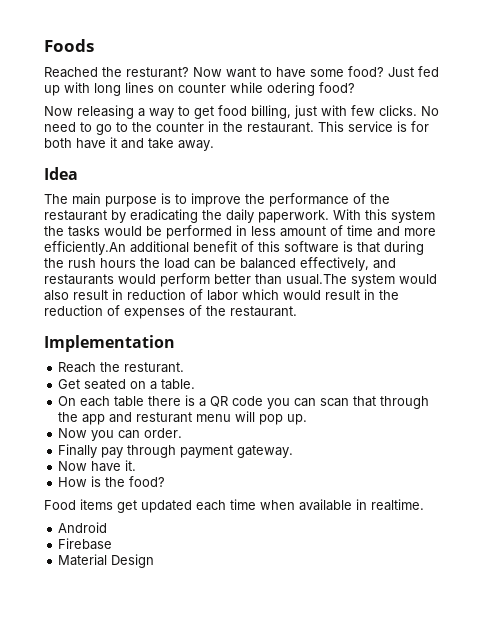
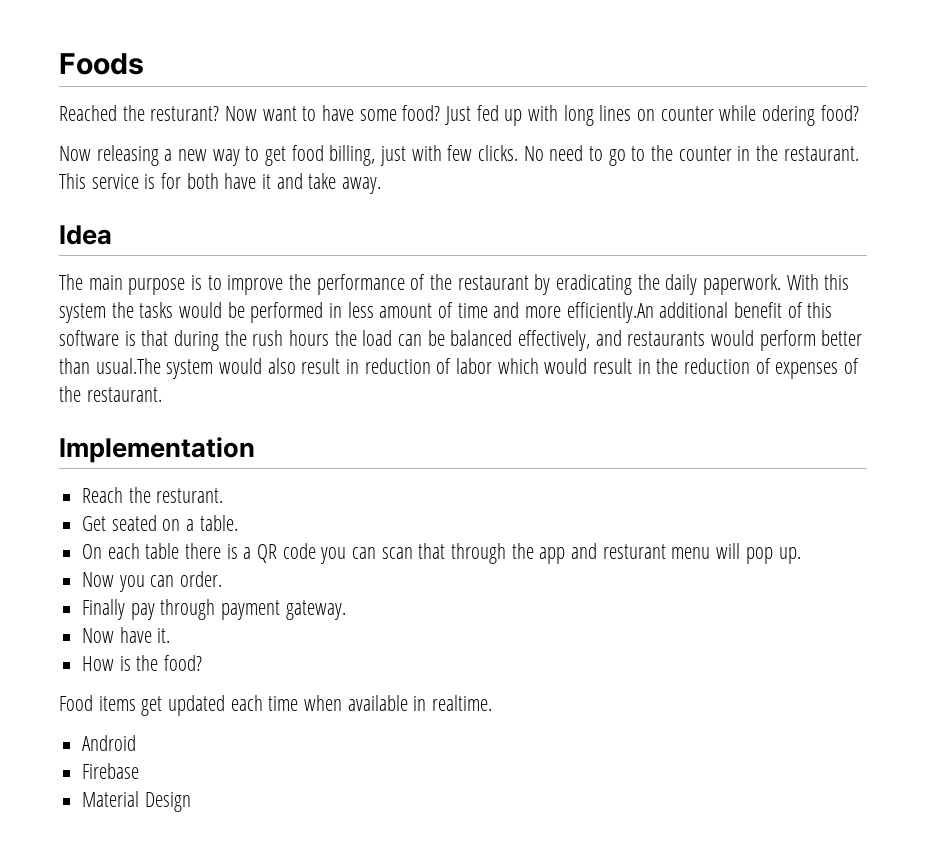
(145, 112) none -> [178,149,208,161] new

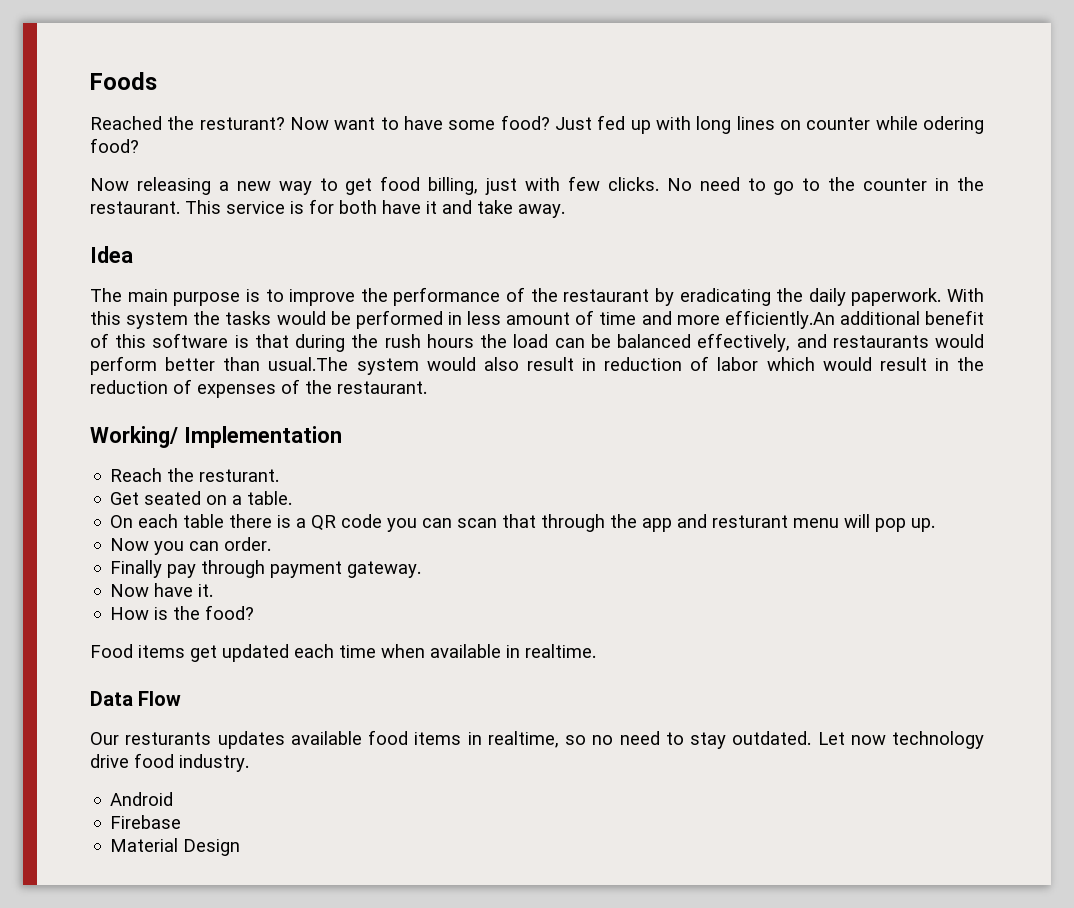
(162, 394) none -> [90,426,178,448] Working/
(493, 703) none -> [90,691,182,706] [90,730,984,749] [90,753,249,772] // Data Flow // Our resturants updates available food items in realtime, so no need to stay outdated. Let now technology drive food industry.

